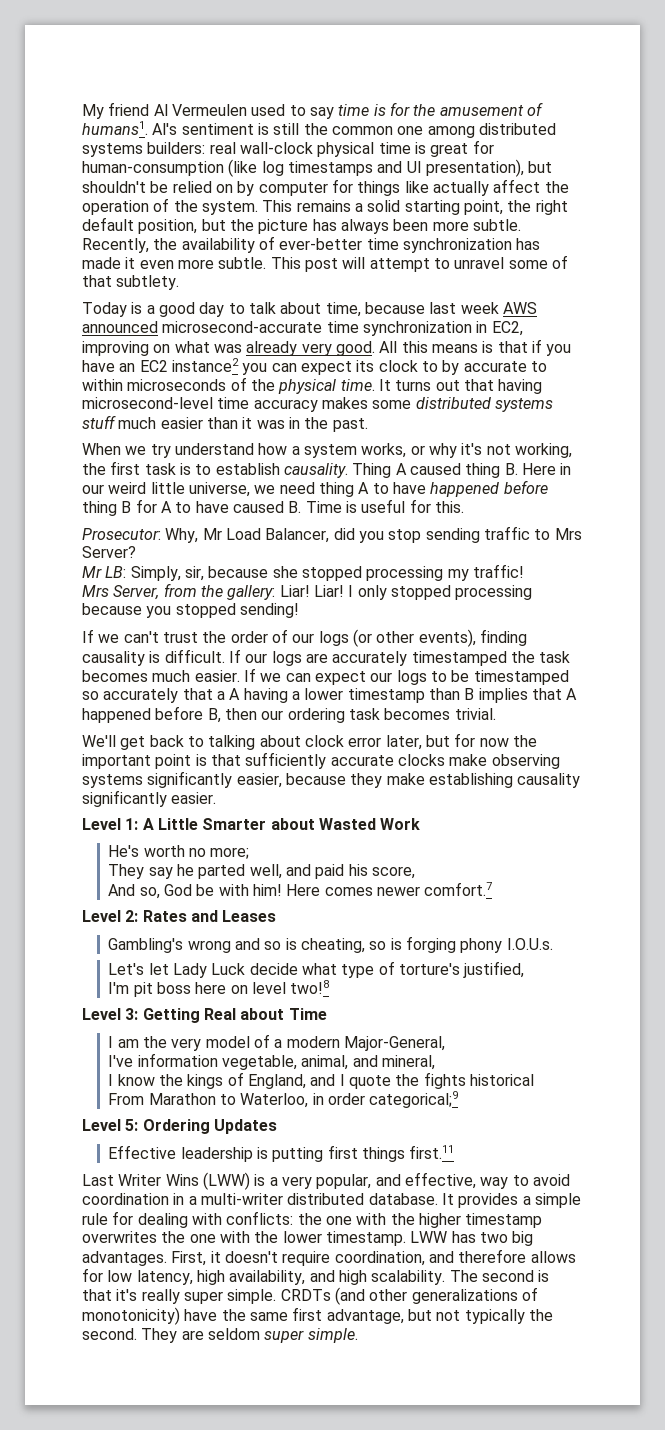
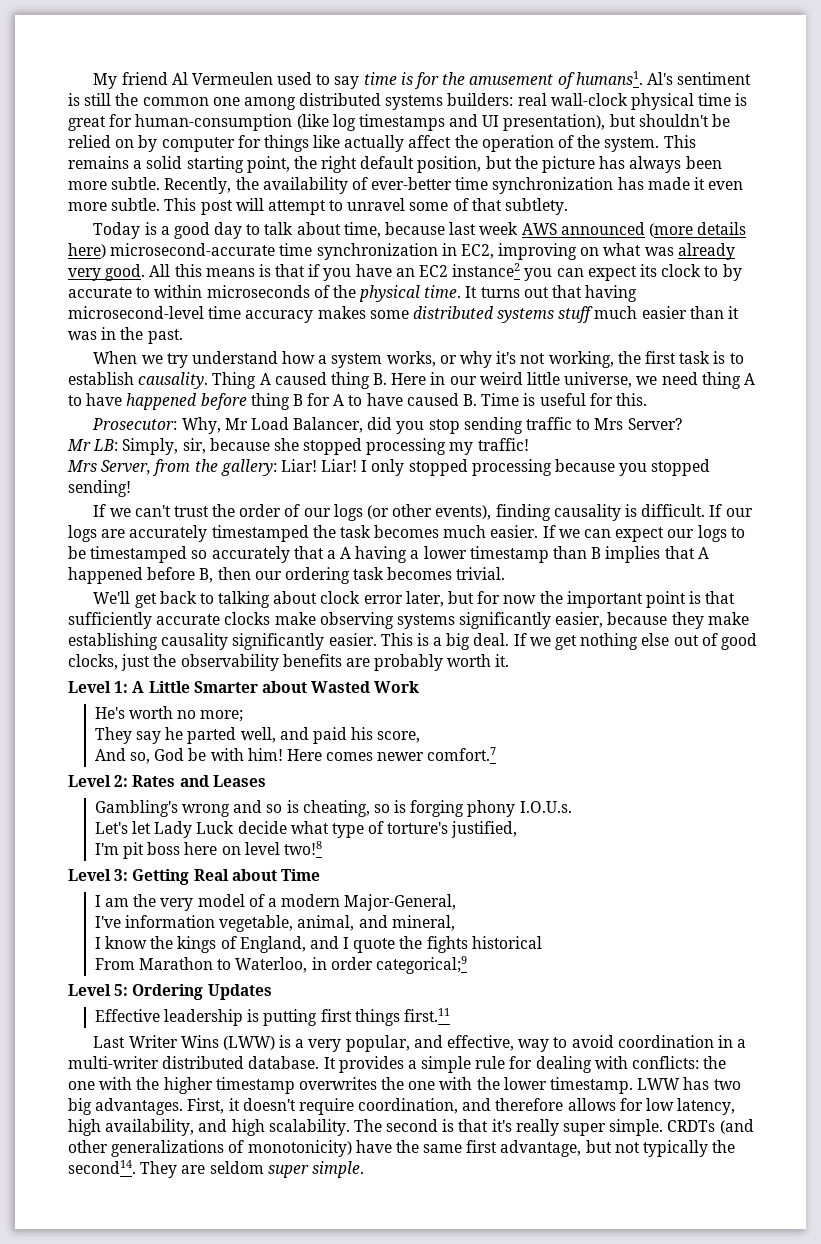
(158, 327) none -> [648,222,747,237] [68,243,106,258] (more details here)
(217, 798) none -> [380,633,757,650] [68,654,510,671] This is a big deal. If we get nothing else out of good clocks, just the observability benefits are probably worth it.
[82,1328,137,1340] second. -> [68,1160,136,1174] second14.

